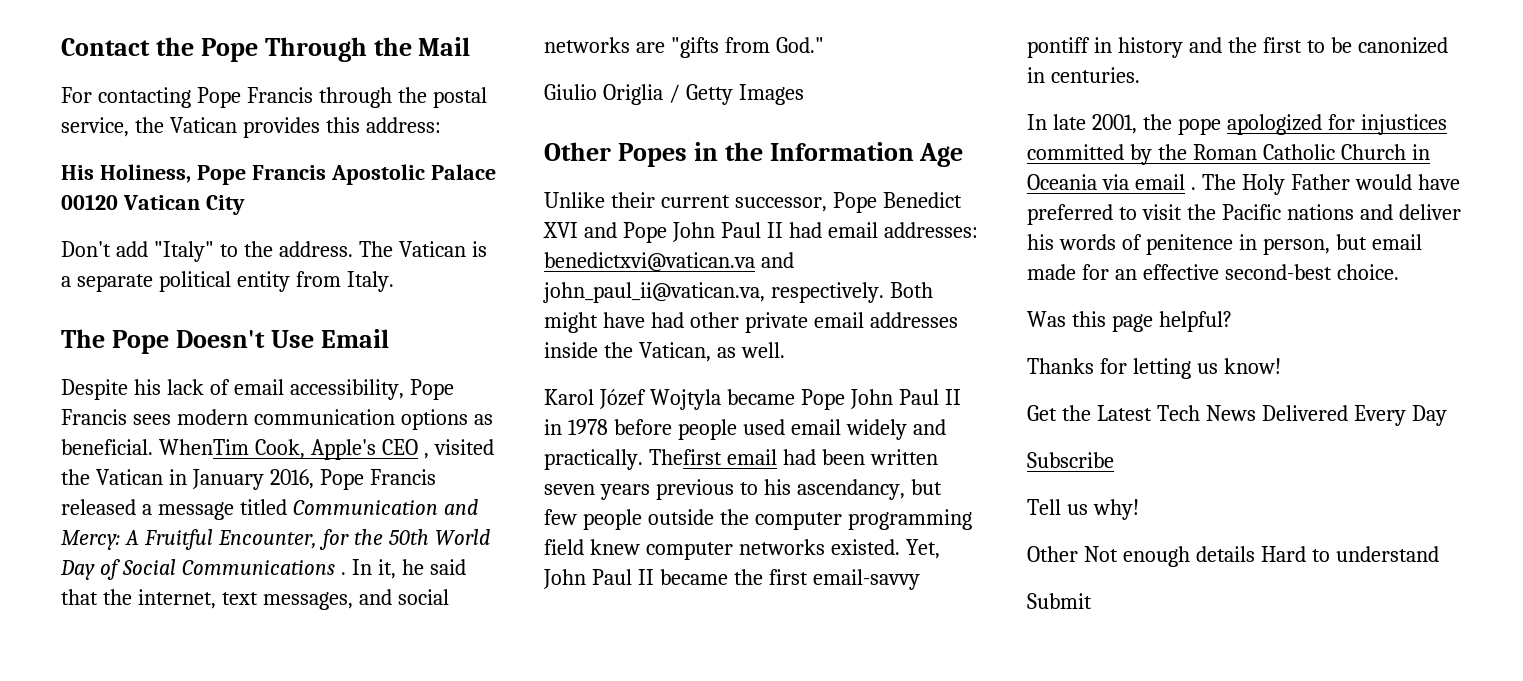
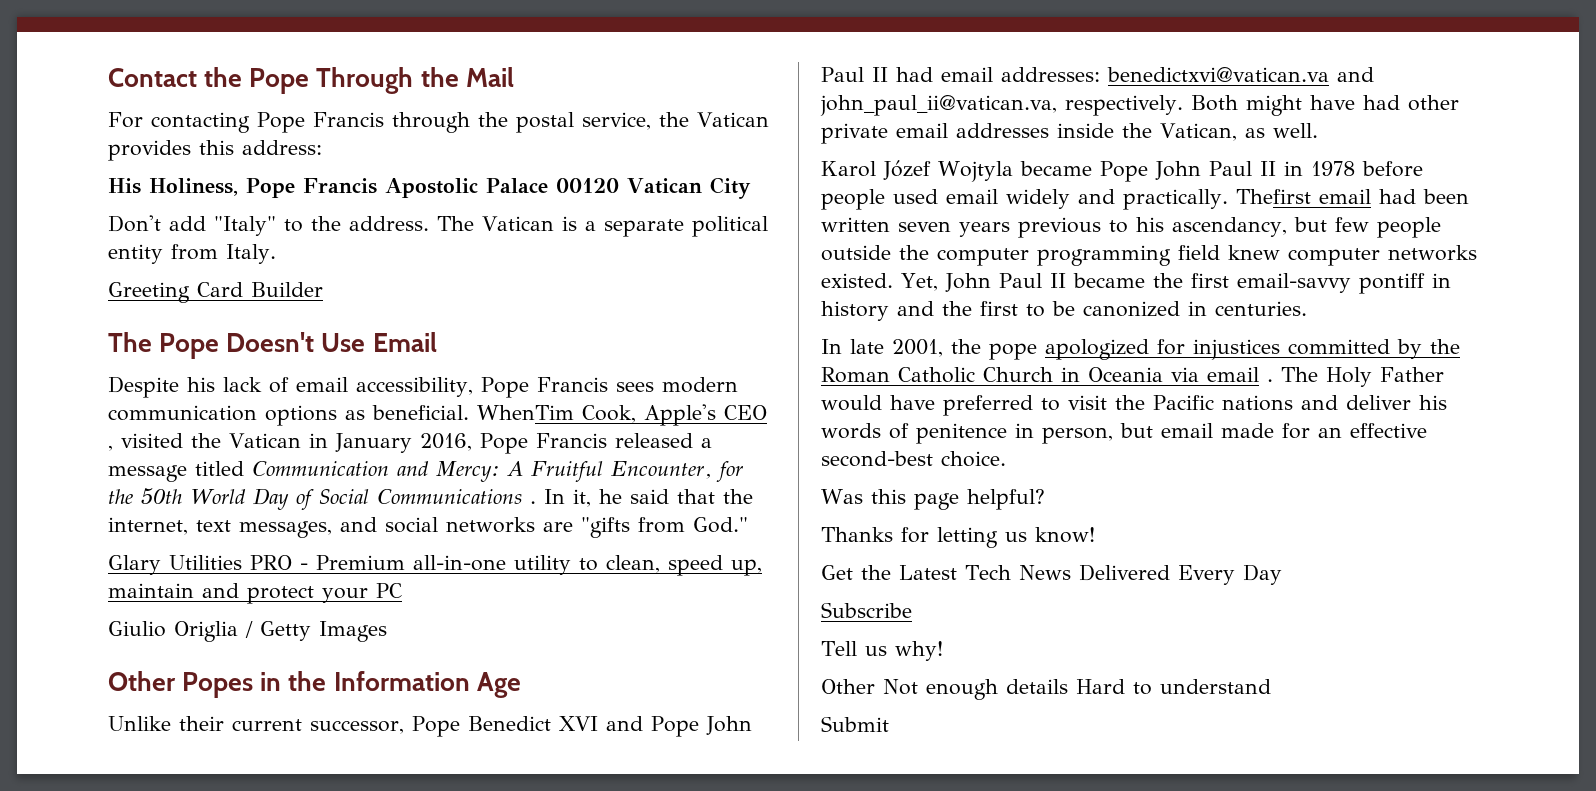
(394, 281) none -> [108,282,323,303] // Greeting Card Builder
(824, 45) none -> [108,555,762,576] [108,583,402,604] // Glary Utilities PRO - Premium all-in-one utility to clean, speed up, maintain and protect your PC

